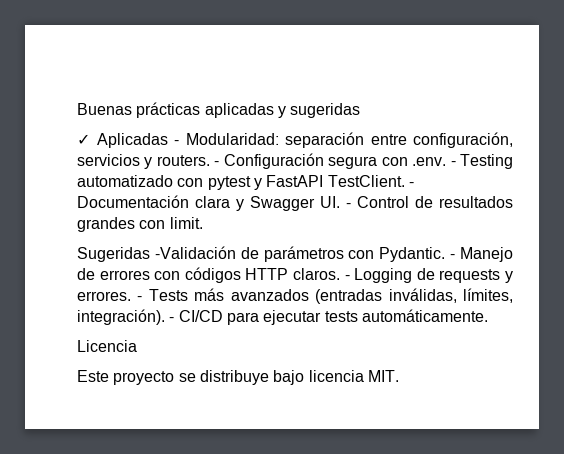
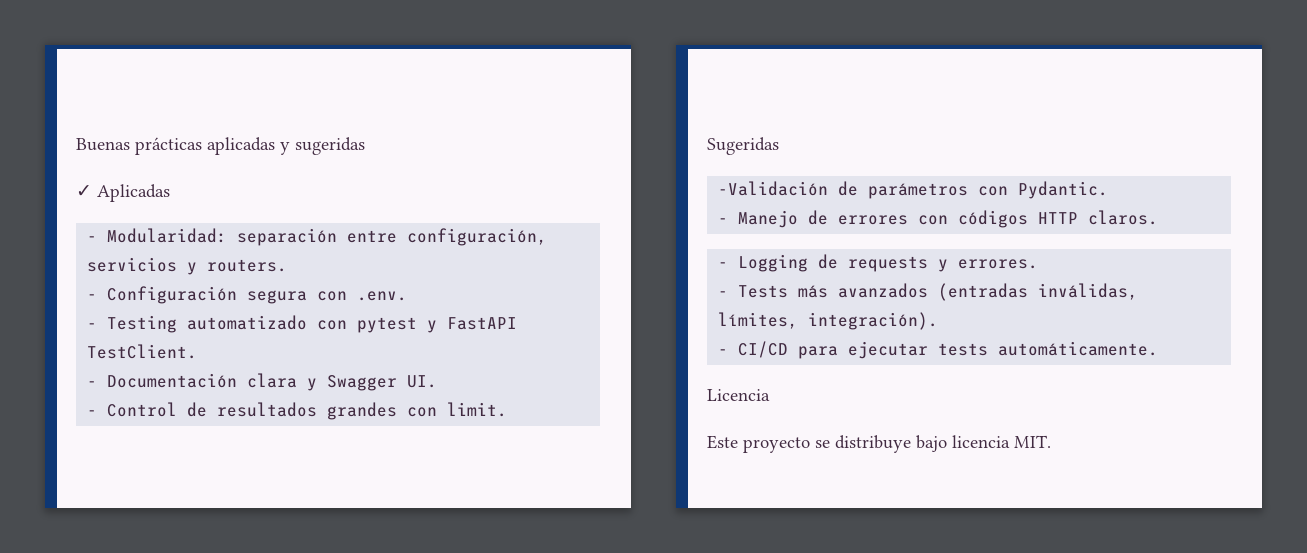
(168, 140) none -> (170, 193) //
(210, 160) none -> (288, 265) //
(447, 161) none -> (408, 296) //
(405, 181) none -> (198, 351) //
(340, 202) none -> (438, 381) //
(150, 254) none -> (779, 146) //
(446, 254) none -> (1109, 190) //
(340, 274) none -> (1159, 217) //
(131, 296) none -> (1039, 264) //
(165, 317) none -> (939, 321) //

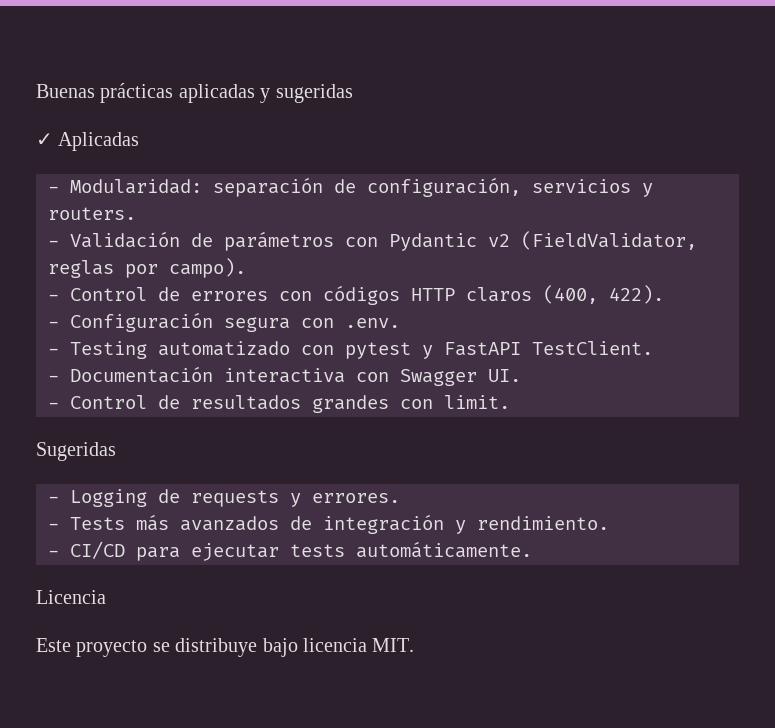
[347,230,398,243] entre -> [334,179,356,193] de
(288, 265) none -> [48,231,697,251] [48,258,246,278] [48,285,664,305] // - Validación de parámetros con Pydantic v2 (FieldValidator, reglas por campo). // - Control de errores con códigos HTTP claros (400, 422).
[247,373,318,391] clara y -> [224,368,389,383] interactiva con
[718,181,1109,199] [718,210,1159,228] // -Validación de parámetros con Pydantic. // - Manejo de errores con códigos HTTP claros. -> (116, 451) none
[938,283,1139,301] [718,312,939,330] (entradas inválidas, límites, integración). -> [290,514,609,534] de integración y rendimiento.

